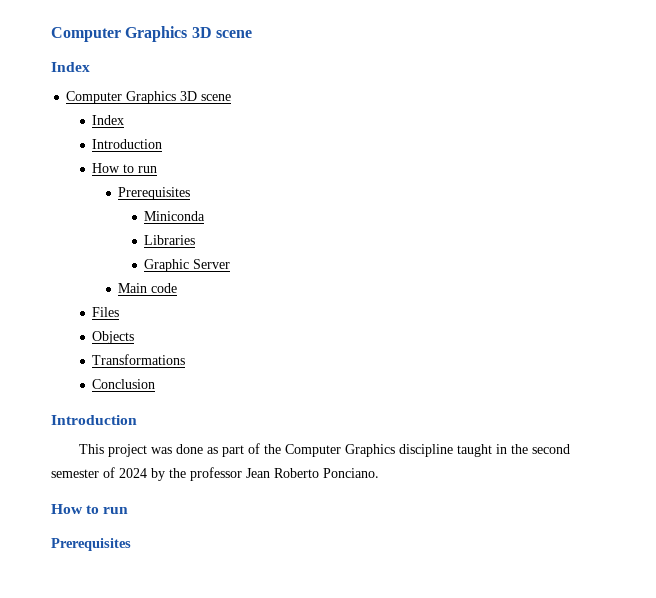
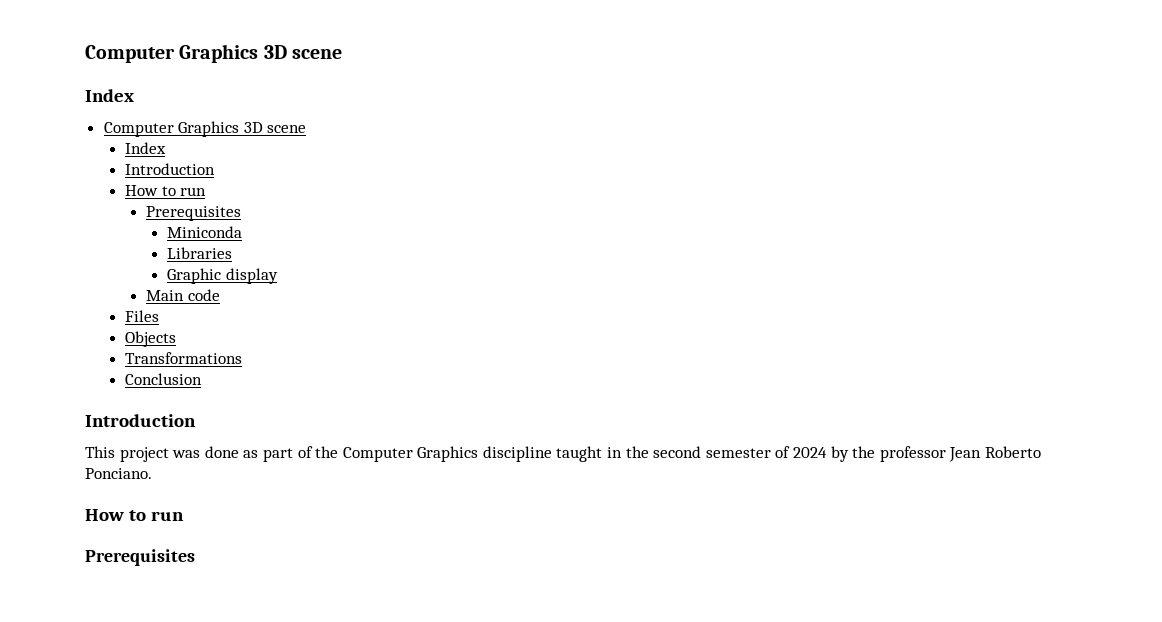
[193,259,231,269] Server -> [225,268,278,284] display

